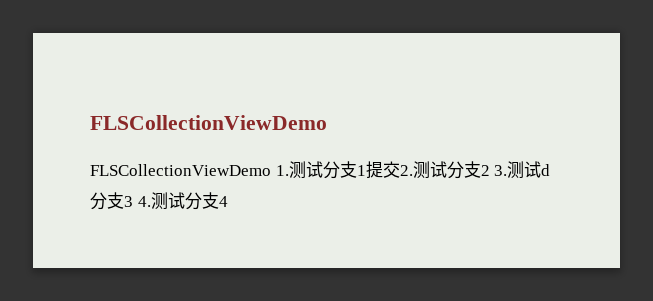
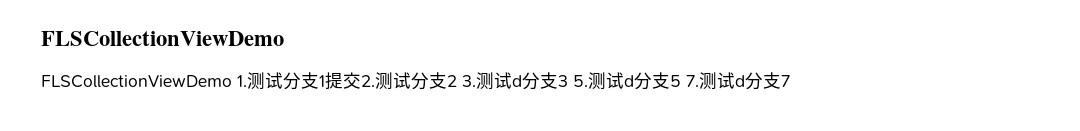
[137,192,228,210] 4.测试分支4 -> [573,72,790,90] 5.测试d分支5 7.测试d分支7

